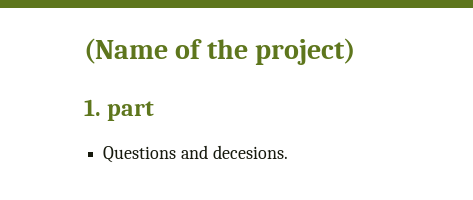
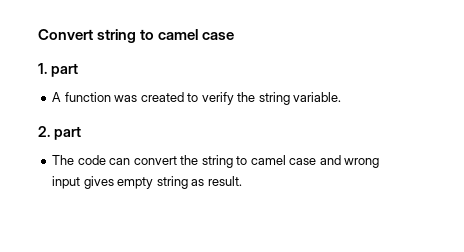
[84,38,356,65] [84,99,155,121] [103,145,288,163] (Name of the project) // 1. part // Questions and decesions. -> [38,29,235,43] [38,63,78,77] [52,92,342,105] [38,126,81,140] [52,155,380,168] [52,176,242,189] Convert string to camel case // 1. part // A function was created to verify the string variable. // 2. part // The code can convert the string to camel case and wrong input gives empty string as result.

